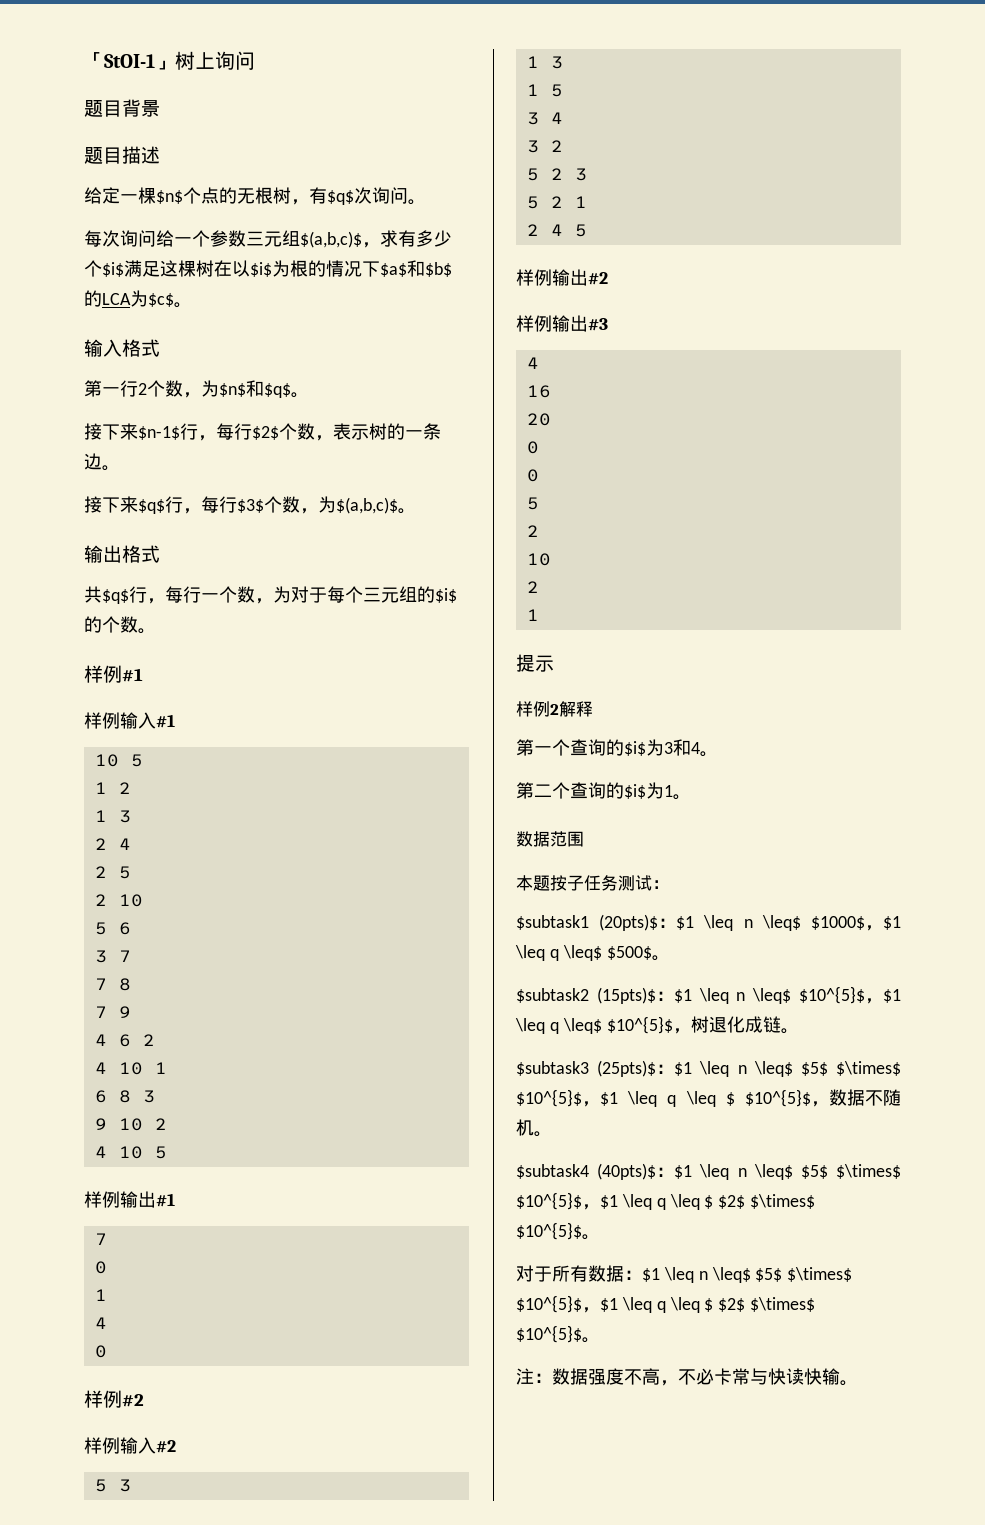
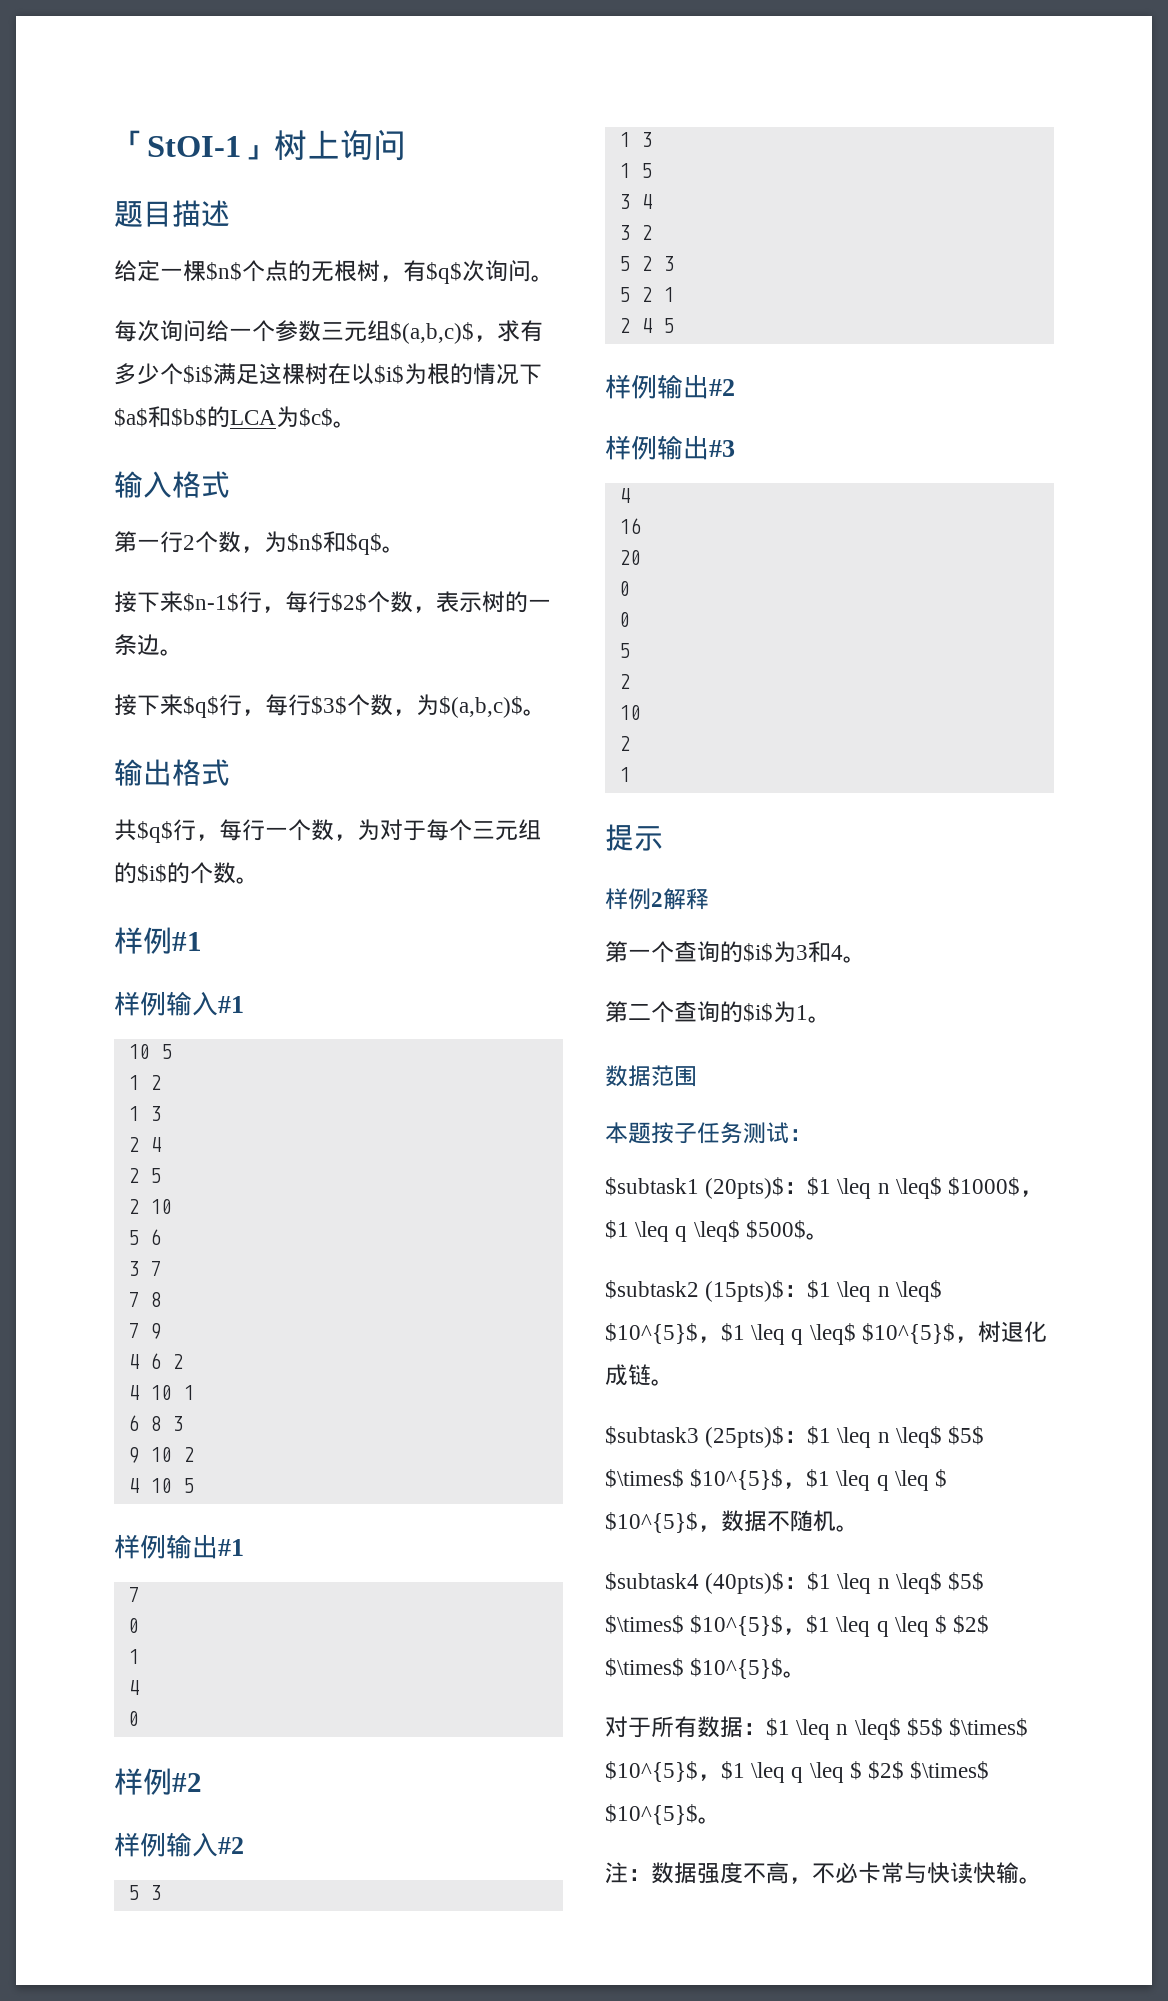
[84,99,160,117] // 题目背景 -> (406, 145) none

